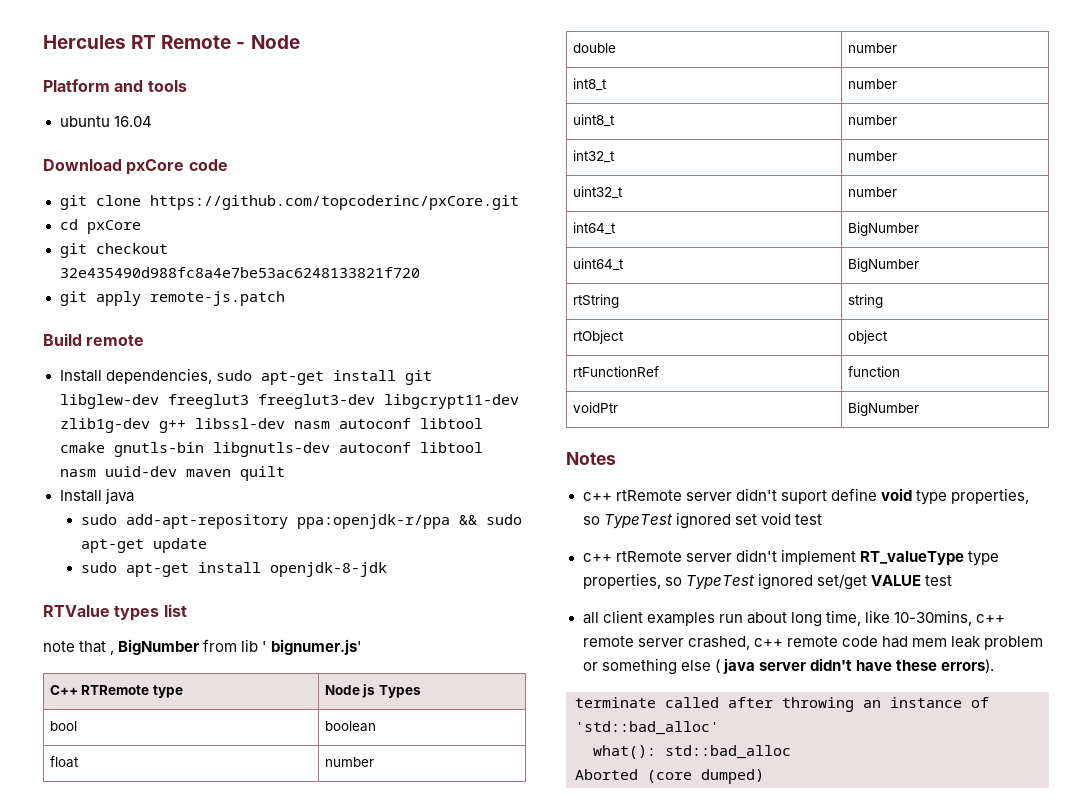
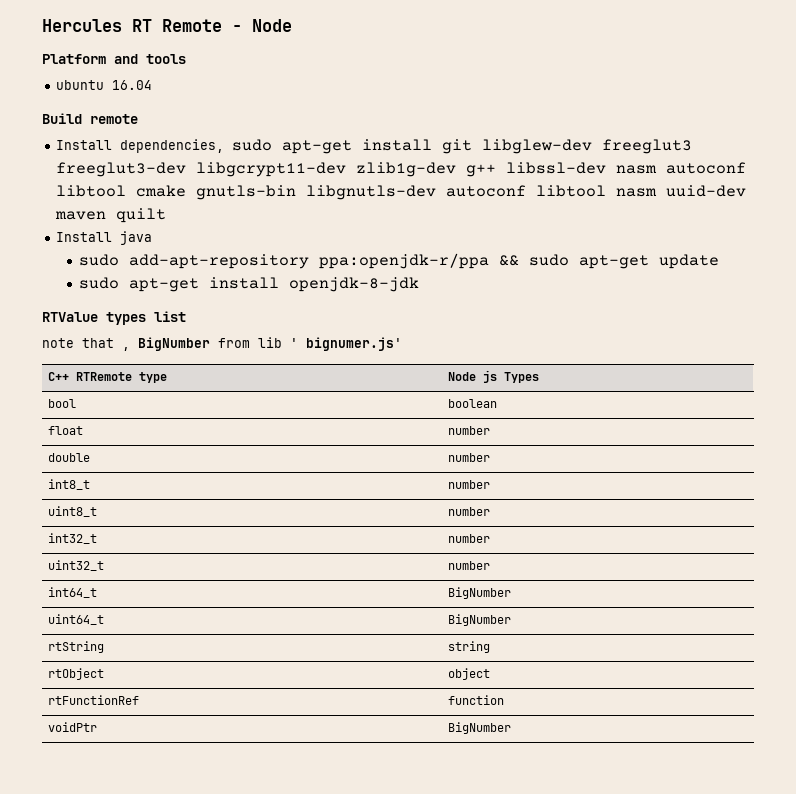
[43,159,228,175] [59,195,519,210] [59,219,141,234] [59,243,168,258] [59,267,420,278] [59,291,285,306] // Download pxCore code // git clone https://github.com/topcoderinc/pxCore.git // cd pxCore // git checkout 32e435490d988fc8a4e7be53ac6248133821f720 // git apply remote-js.patch -> (153, 85) none
[566,452,616,465] [582,488,1029,505] [582,512,822,529] [582,549,999,566] [582,573,952,590] [582,610,1005,627] [582,636,1043,650] [582,658,994,675] [575,697,989,712] [575,721,719,735] [593,745,791,759] [575,769,764,784] // Notes // c++ rtRemote server didn't suport define void type properties, so TypeTest ignored set void test // c++ rtRemote server didn't implement RT_valueType type properties, so TypeTest ignored set/get VALUE test // all client examples run about long time, like 10-30mins, c++ remote server crashed, c++ remote code had mem leak problem or something else ( java server didn't have these errors). // terminate called after throwing an instance of 'std::bad_alloc' // what(): std::bad_alloc // Aborted (core dumped) -> (511, 728) none

